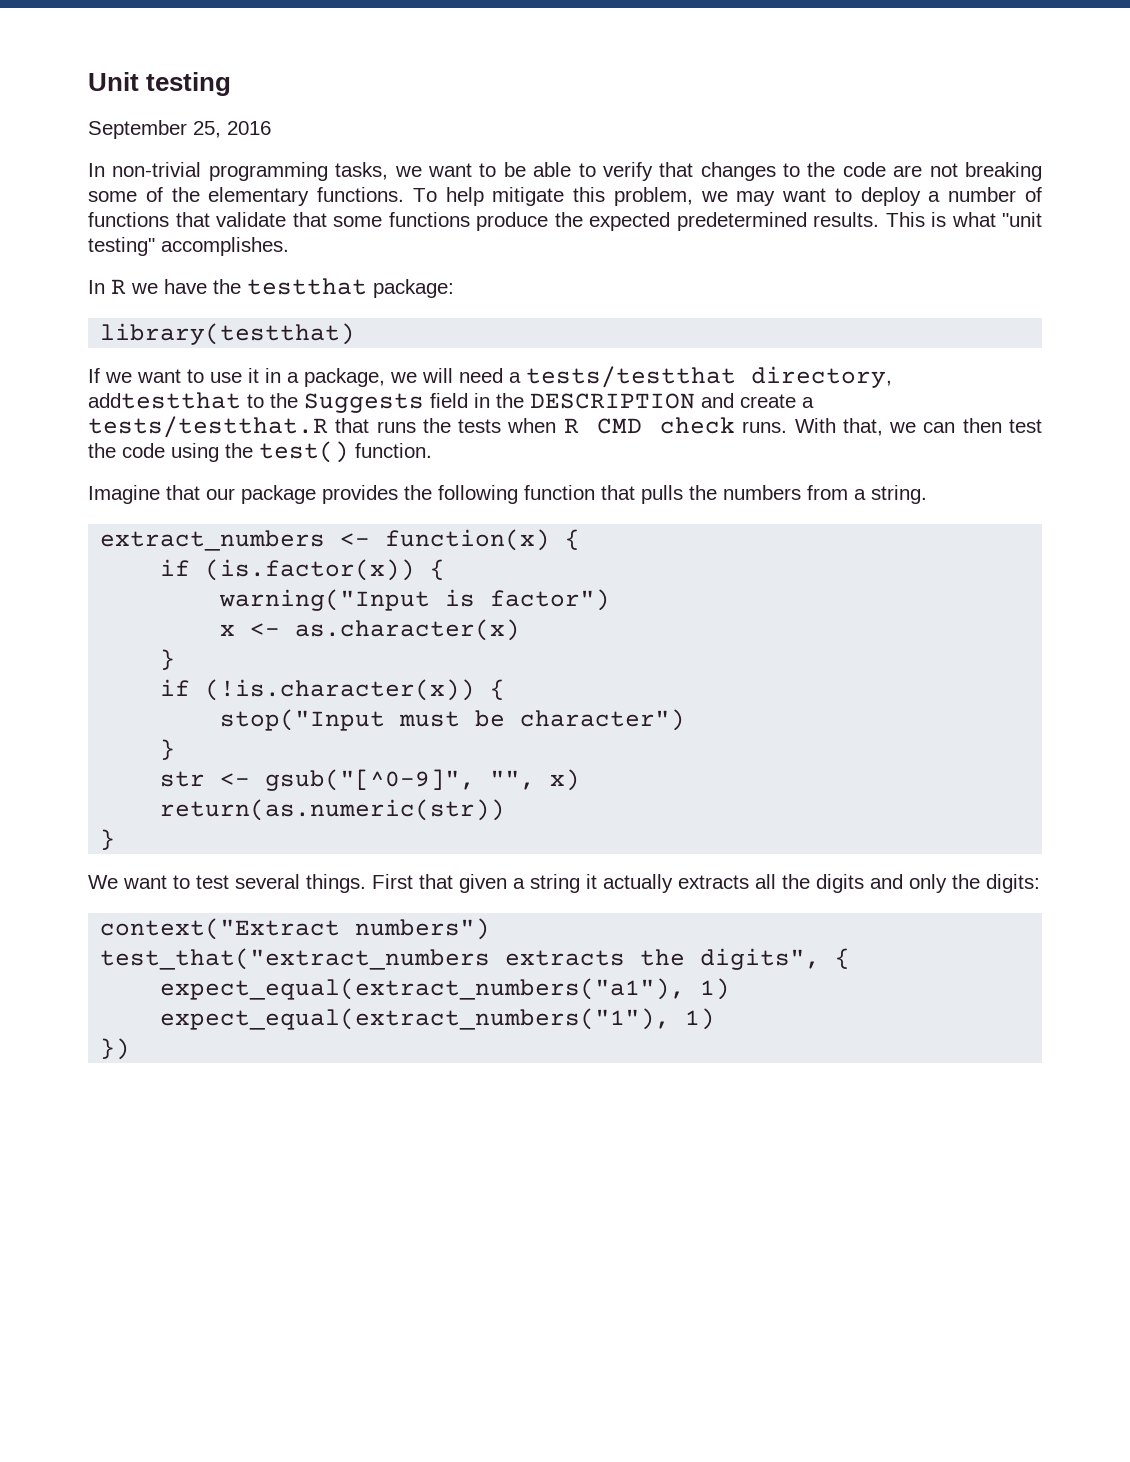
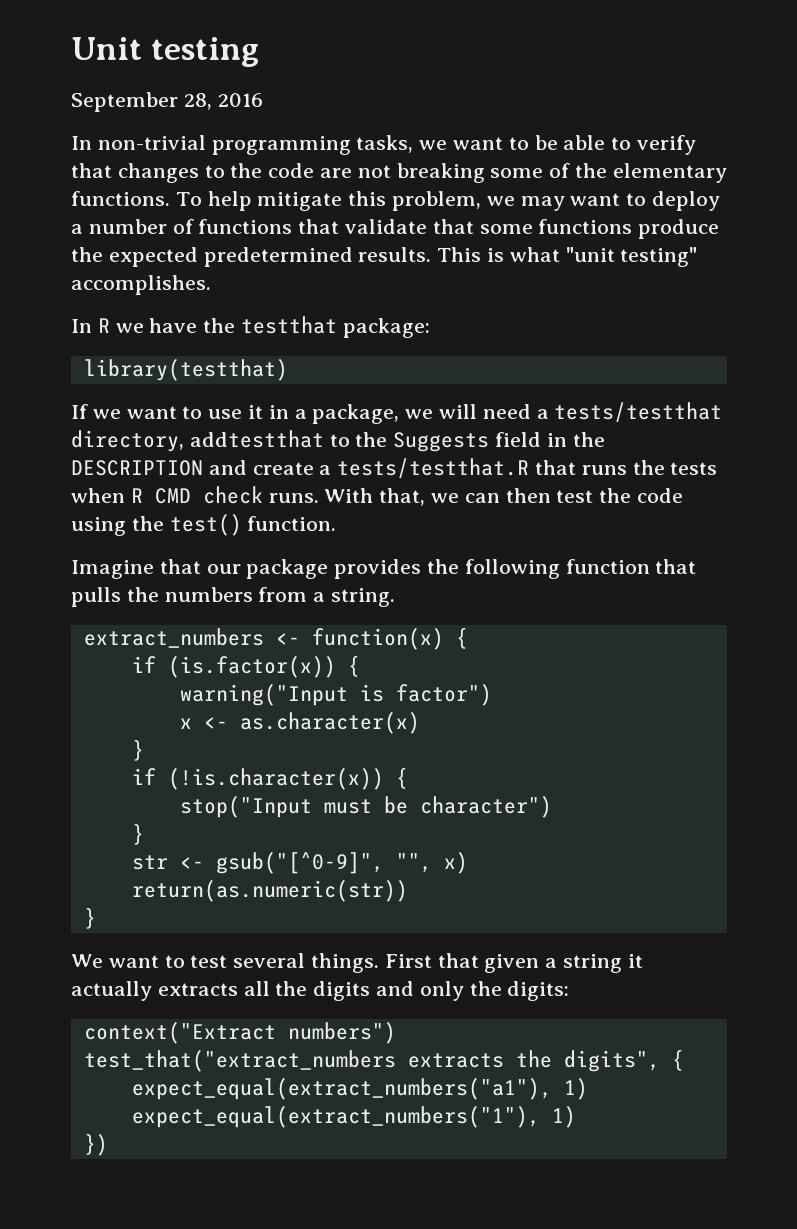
[193,121,221,138] 25, -> [183,93,212,110] 28,

